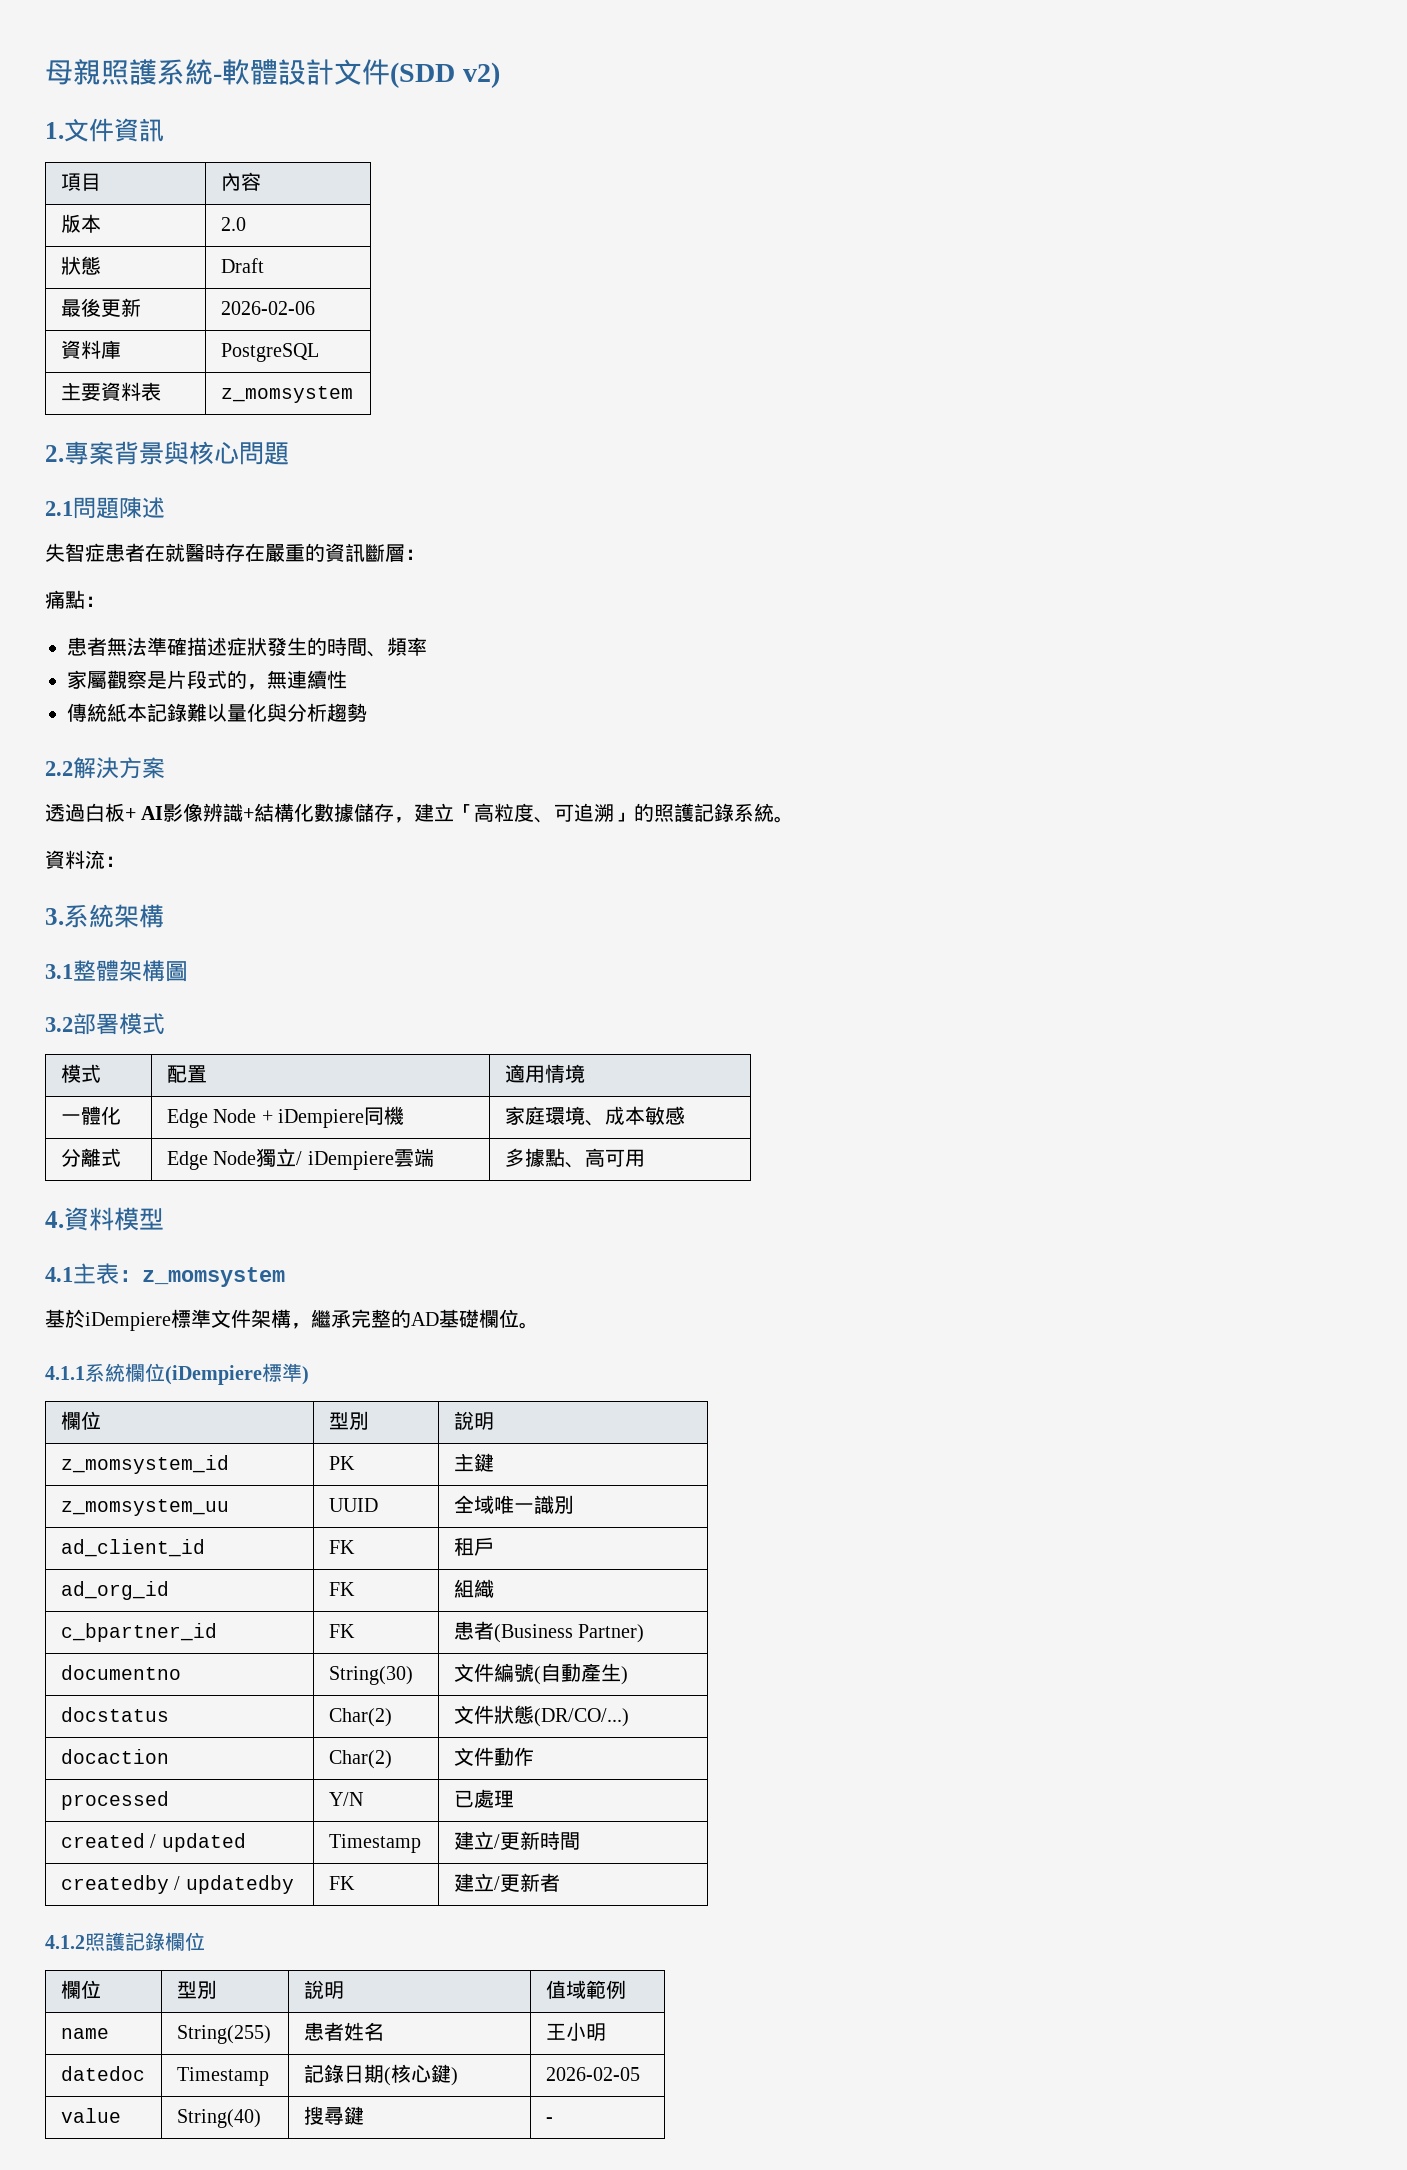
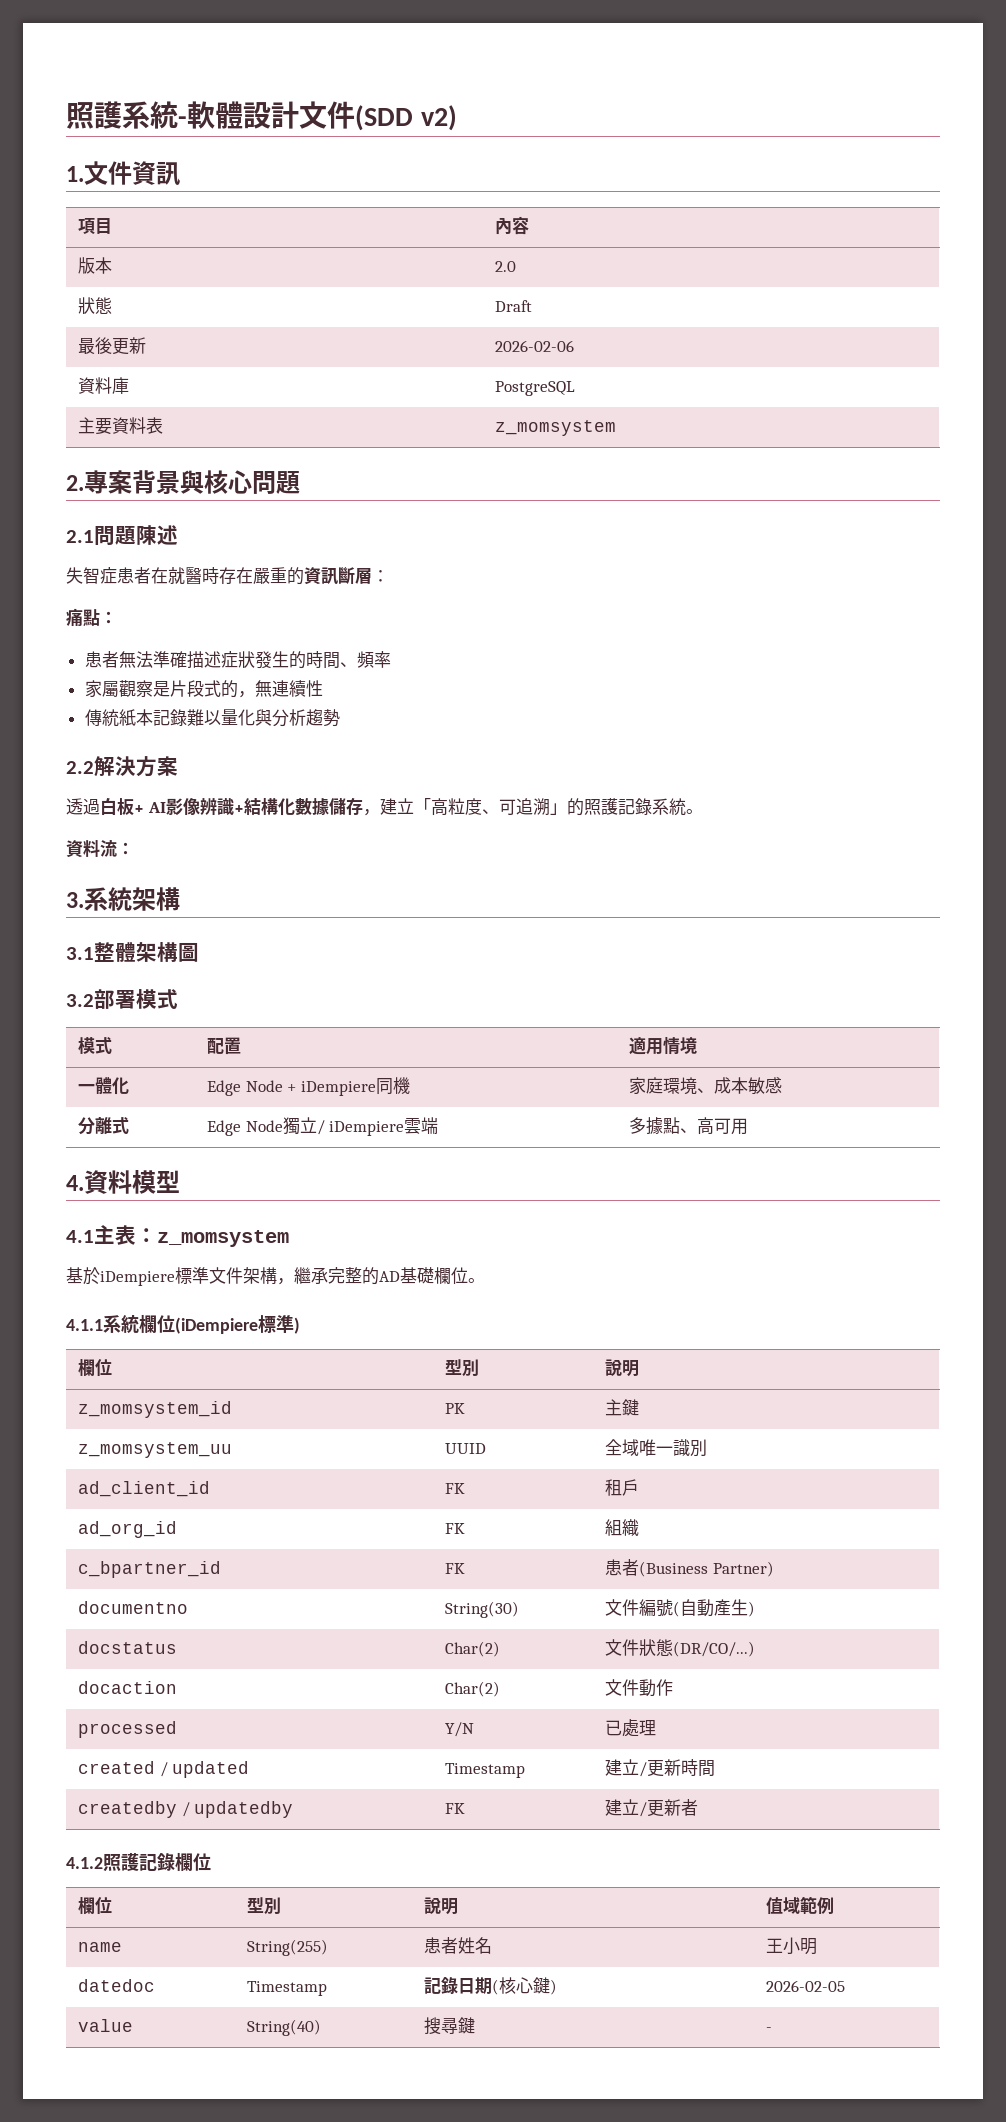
[45,59,101,85] 母親 -> (66, 115) none

